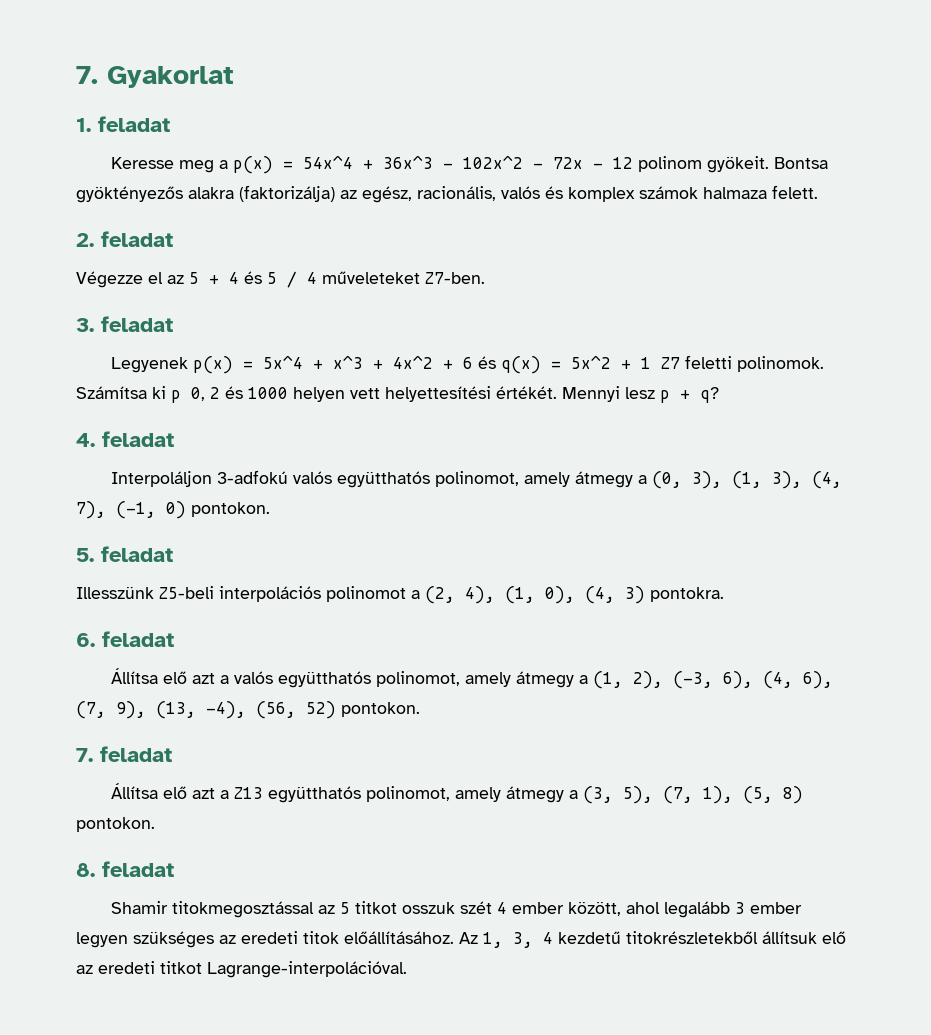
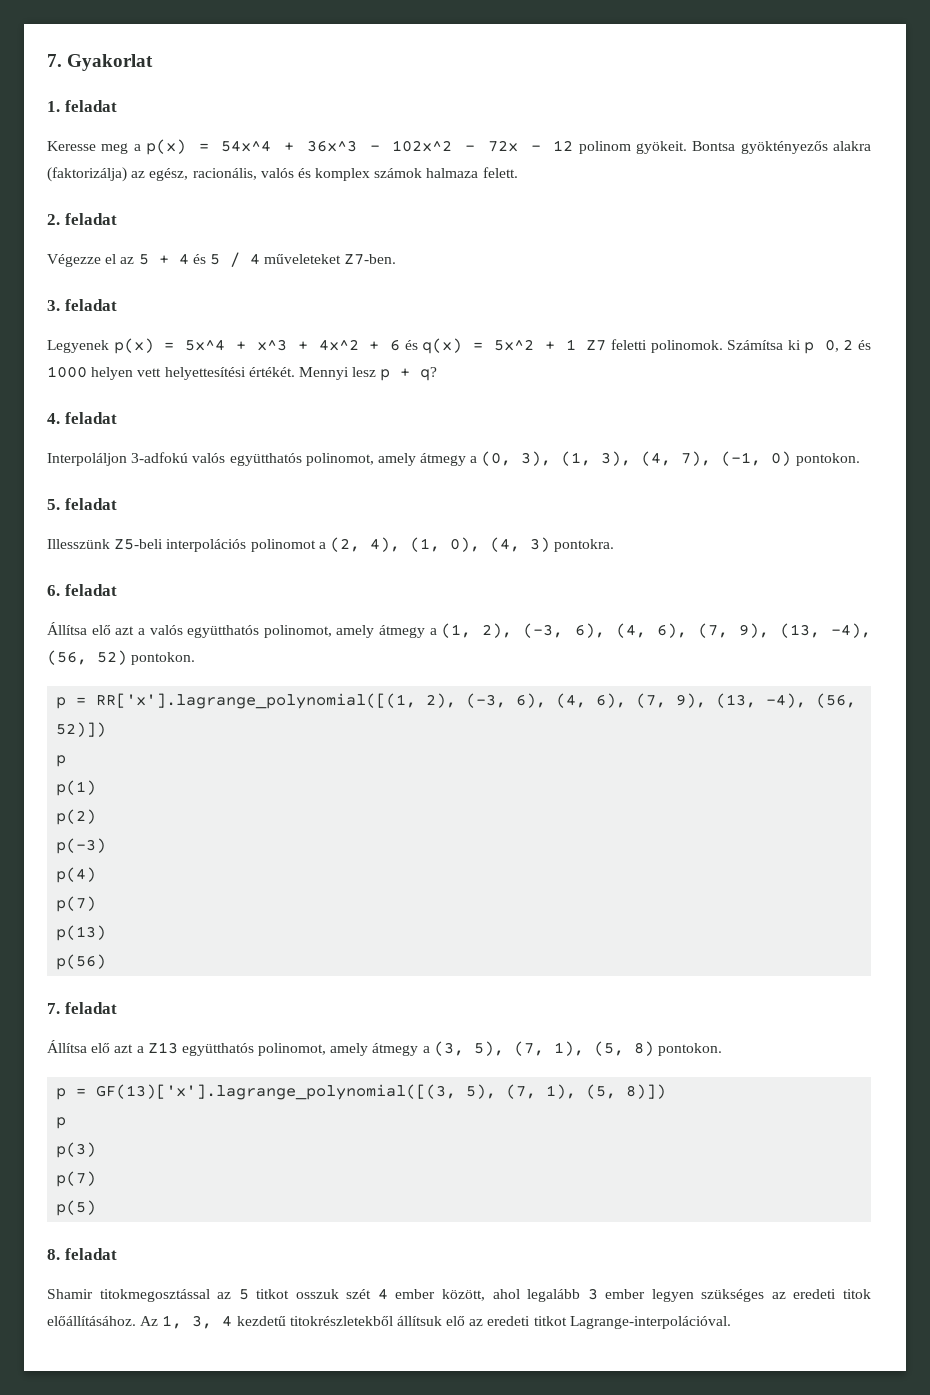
(420, 709) none -> [56,693,857,709] [56,722,107,737] [56,755,67,767] [56,780,97,796] [56,809,97,825] [56,838,107,854] [56,867,97,883] [56,896,97,912] [56,925,107,941] [56,954,107,970] // p = RR['x'].lagrange_polynomial([(1, 2), (-3, 6), (4, 6), (7, 9), (13, -4), (56, 52)]) // p // p(1) // p(2) // p(-3) // p(4) // p(7) // p(13) // p(56)
(155, 824) none -> [56,1084,667,1100] [56,1117,67,1129] [56,1142,97,1158] [56,1171,97,1187] [56,1200,97,1216] // p = GF(13)['x'].lagrange_polynomial([(3, 5), (7, 1), (5, 8)]) // p // p(3) // p(7) // p(5)

